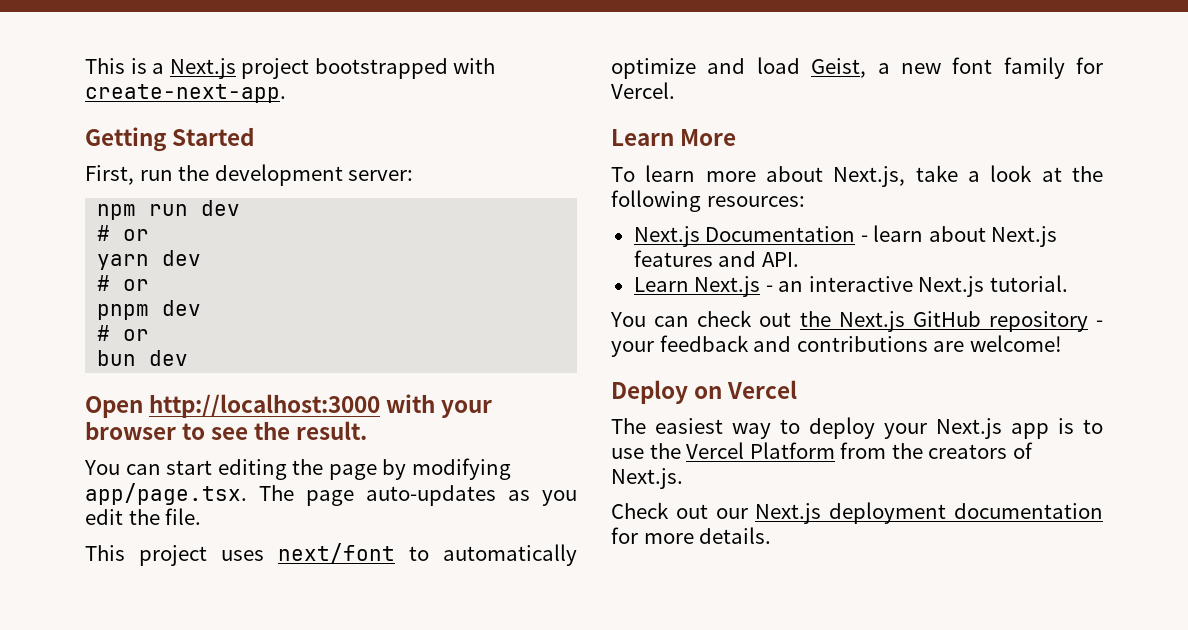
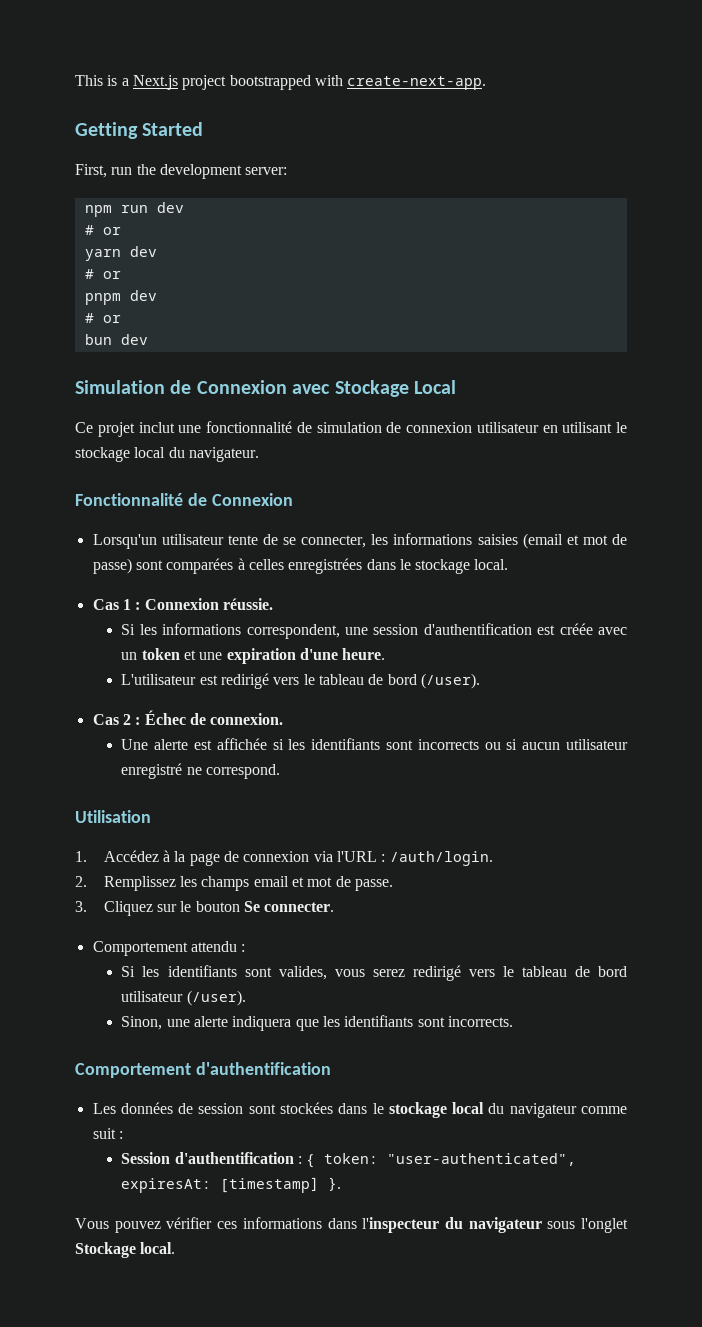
[85,394,493,418] [85,421,368,440] [84,458,511,480] [85,483,577,506] [85,508,202,525] [85,543,577,566] [611,57,1103,79] [611,82,675,99] [611,129,737,146] [611,165,1103,187] [611,190,805,212] [633,225,1058,247] [633,250,799,267] [633,275,1068,297] [610,310,1103,332] [611,335,1062,357] [611,380,798,404] [611,417,1103,439] [611,442,1033,459] [611,468,683,489] [611,502,1103,524] [611,527,772,544] Open http://localhost:3000 with your browser to see the result. // You can start editing the page by modifying app/page.tsx. The page auto-updates as you edit the file. // This project uses next/font to automatically optimize and load Geist, a new font family for Vercel. // Learn More // To learn more about Next.js, take a look at the following resources: // Next.js Documentation - learn about Next.js features and API. // Learn Next.js - an interactive Next.js tutorial. // You can check out the Next.js GitHub repository - your feedback and contributions are welcome! // Deploy on Vercel // The easiest way to deploy your Next.js app is to use the Vercel Platform from the creators of Next.js. // Check out our Next.js deployment documentation for more details. -> [75,380,456,397] [75,421,627,437] [75,447,259,462] [75,493,293,506] [92,533,628,549] [92,558,509,574] [92,598,273,610] [121,623,628,639] [121,648,386,664] [121,673,480,689] [92,710,284,725] [121,738,628,750] [121,763,281,779] [75,810,151,823] [75,850,493,866] [75,876,394,891] [75,901,335,916] [92,941,246,956] [121,965,627,981] [121,990,246,1006] [121,1015,513,1031] [75,1062,331,1078] [92,1102,627,1118] [92,1128,123,1139] [121,1152,577,1168] [121,1177,342,1193] [75,1217,628,1233] [75,1242,176,1258] Simulation de Connexion avec Stockage Local // Ce projet inclut une fonctionnalité de simulation de connexion utilisateur en utilisant le stockage local du navigateur. // Fonctionnalité de Connexion // Lorsqu'un utilisateur tente de se connecter, les informations saisies (email et mot de passe) sont comparées à celles enregistrées dans le stockage local. // Cas 1 : Connexion réussie. // Si les informations correspondent, une session d'authentification est créée avec un token et une expiration d'une heure. // L'utilisateur est redirigé vers le tableau de bord (/user). // Cas 2 : Échec de connexion. // Une alerte est affichée si les identifiants sont incorrects ou si aucun utilisateur enregistré ne correspond. // Utilisation // 1. Accédez à la page de connexion via l'URL : /auth/login. // 2. Remplissez les champs email et mot de passe. // 3. Cliquez sur le bouton Se connecter. // Comportement attendu : // Si les identifiants sont valides, vous serez redirigé vers le tableau de bord utilisateur (/user). // Sinon, une alerte indiquera que les identifiants sont incorrects. // Comportement d'authentification // Les données de session sont stockées dans le stockage local du navigateur comme suit : // Session d'authentification : { token: "user-authenticated", expiresAt: [timestamp] }. // Vous pouvez vérifier ces informations dans l'inspecteur du navigateur sous l'onglet Stockage local.

